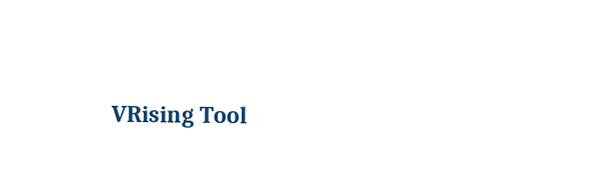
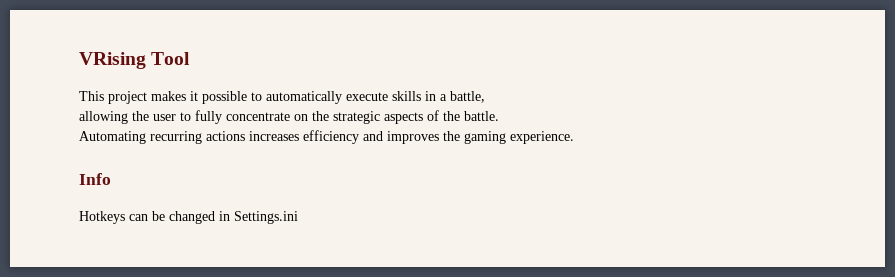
(248, 114) none -> [79,91,485,104] [79,110,499,124] [79,130,574,144] [79,173,111,185] [79,211,298,224] // This project makes it possible to automatically execute skills in a battle, // allowing the user to fully concentrate on the strategic aspects of the battle. // Automating recurring actions increases efficiency and improves the gaming experience. // Info // Hotkeys can be changed in Settings.ini

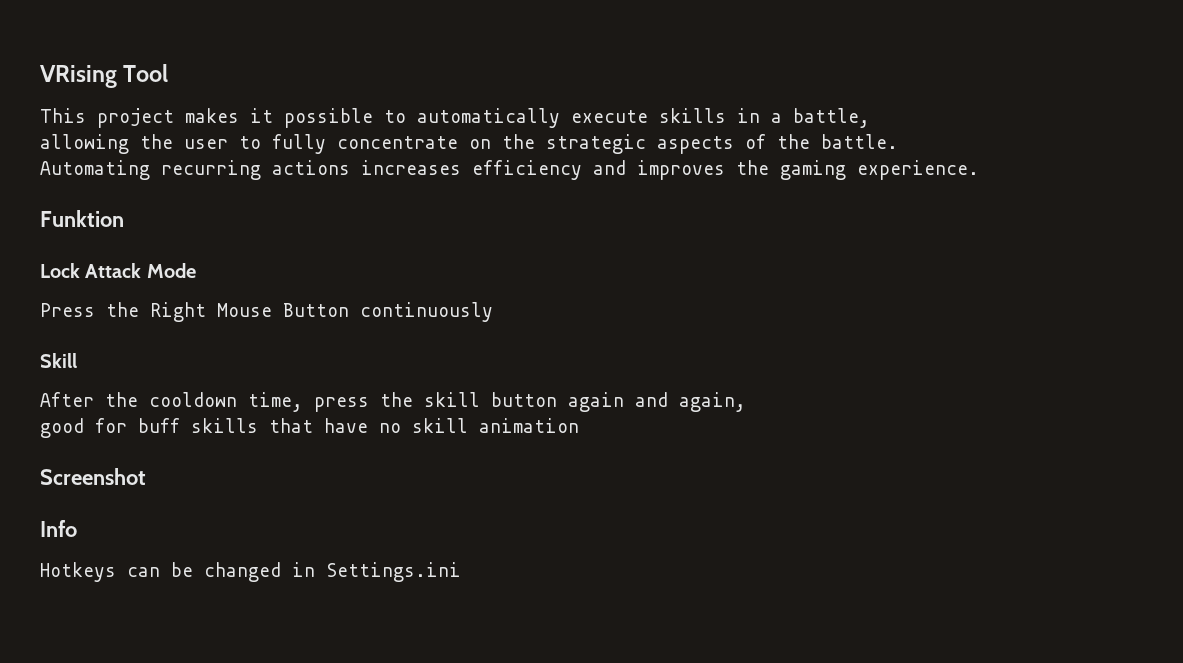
(574, 137) none -> [40,210,124,227] [40,263,196,278] [40,302,493,322] [40,353,77,368] [40,392,746,412] [40,418,579,438] [40,468,146,485] // Funktion // Lock Attack Mode // Press the Right Mouse Button continuously // Skill // After the cooldown time, press the skill button again and again, // good for buff skills that have no skill animation // Screenshot

